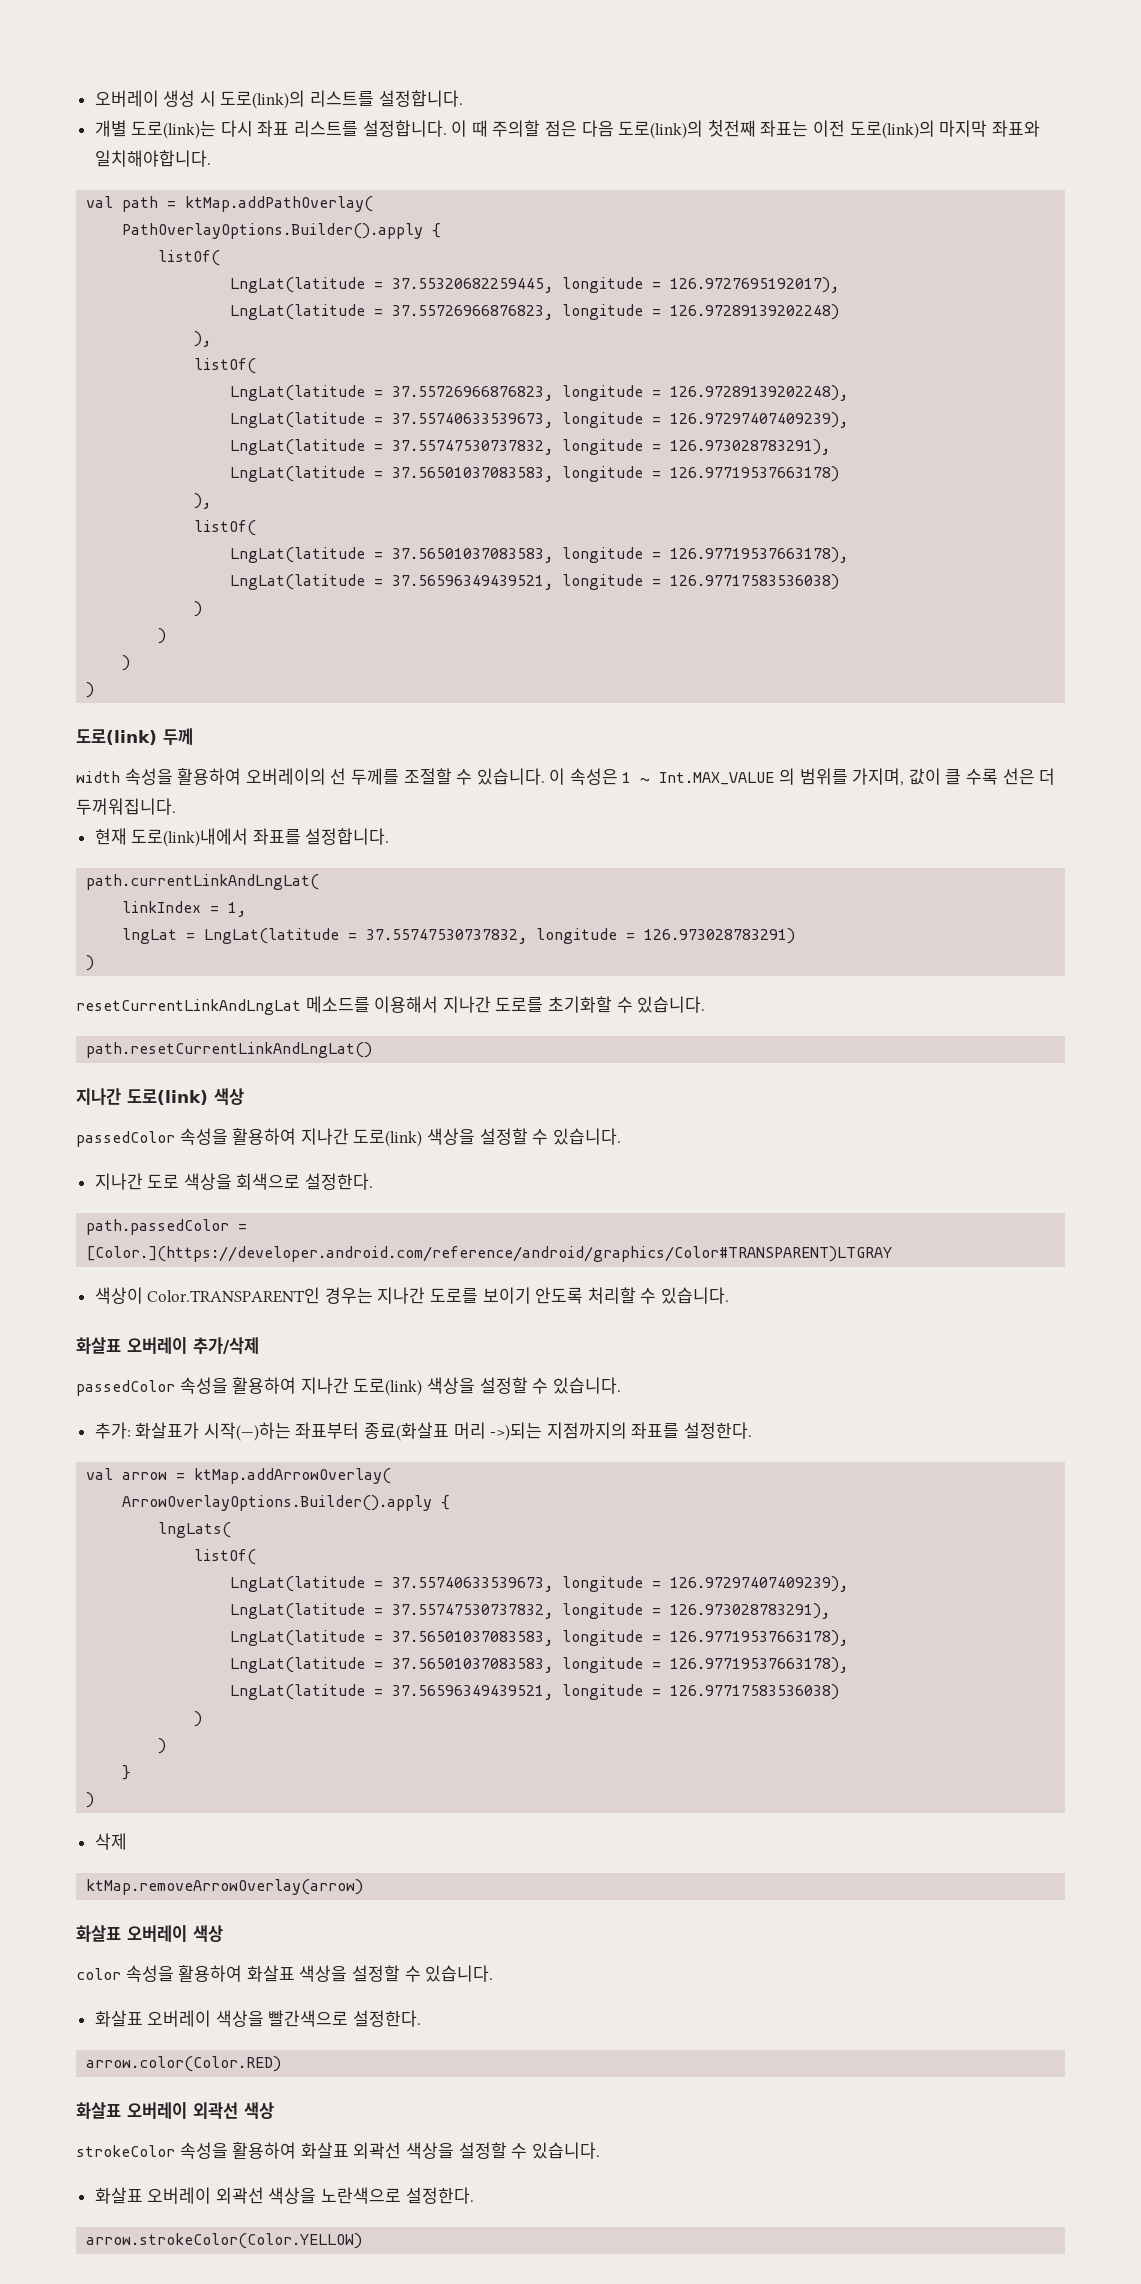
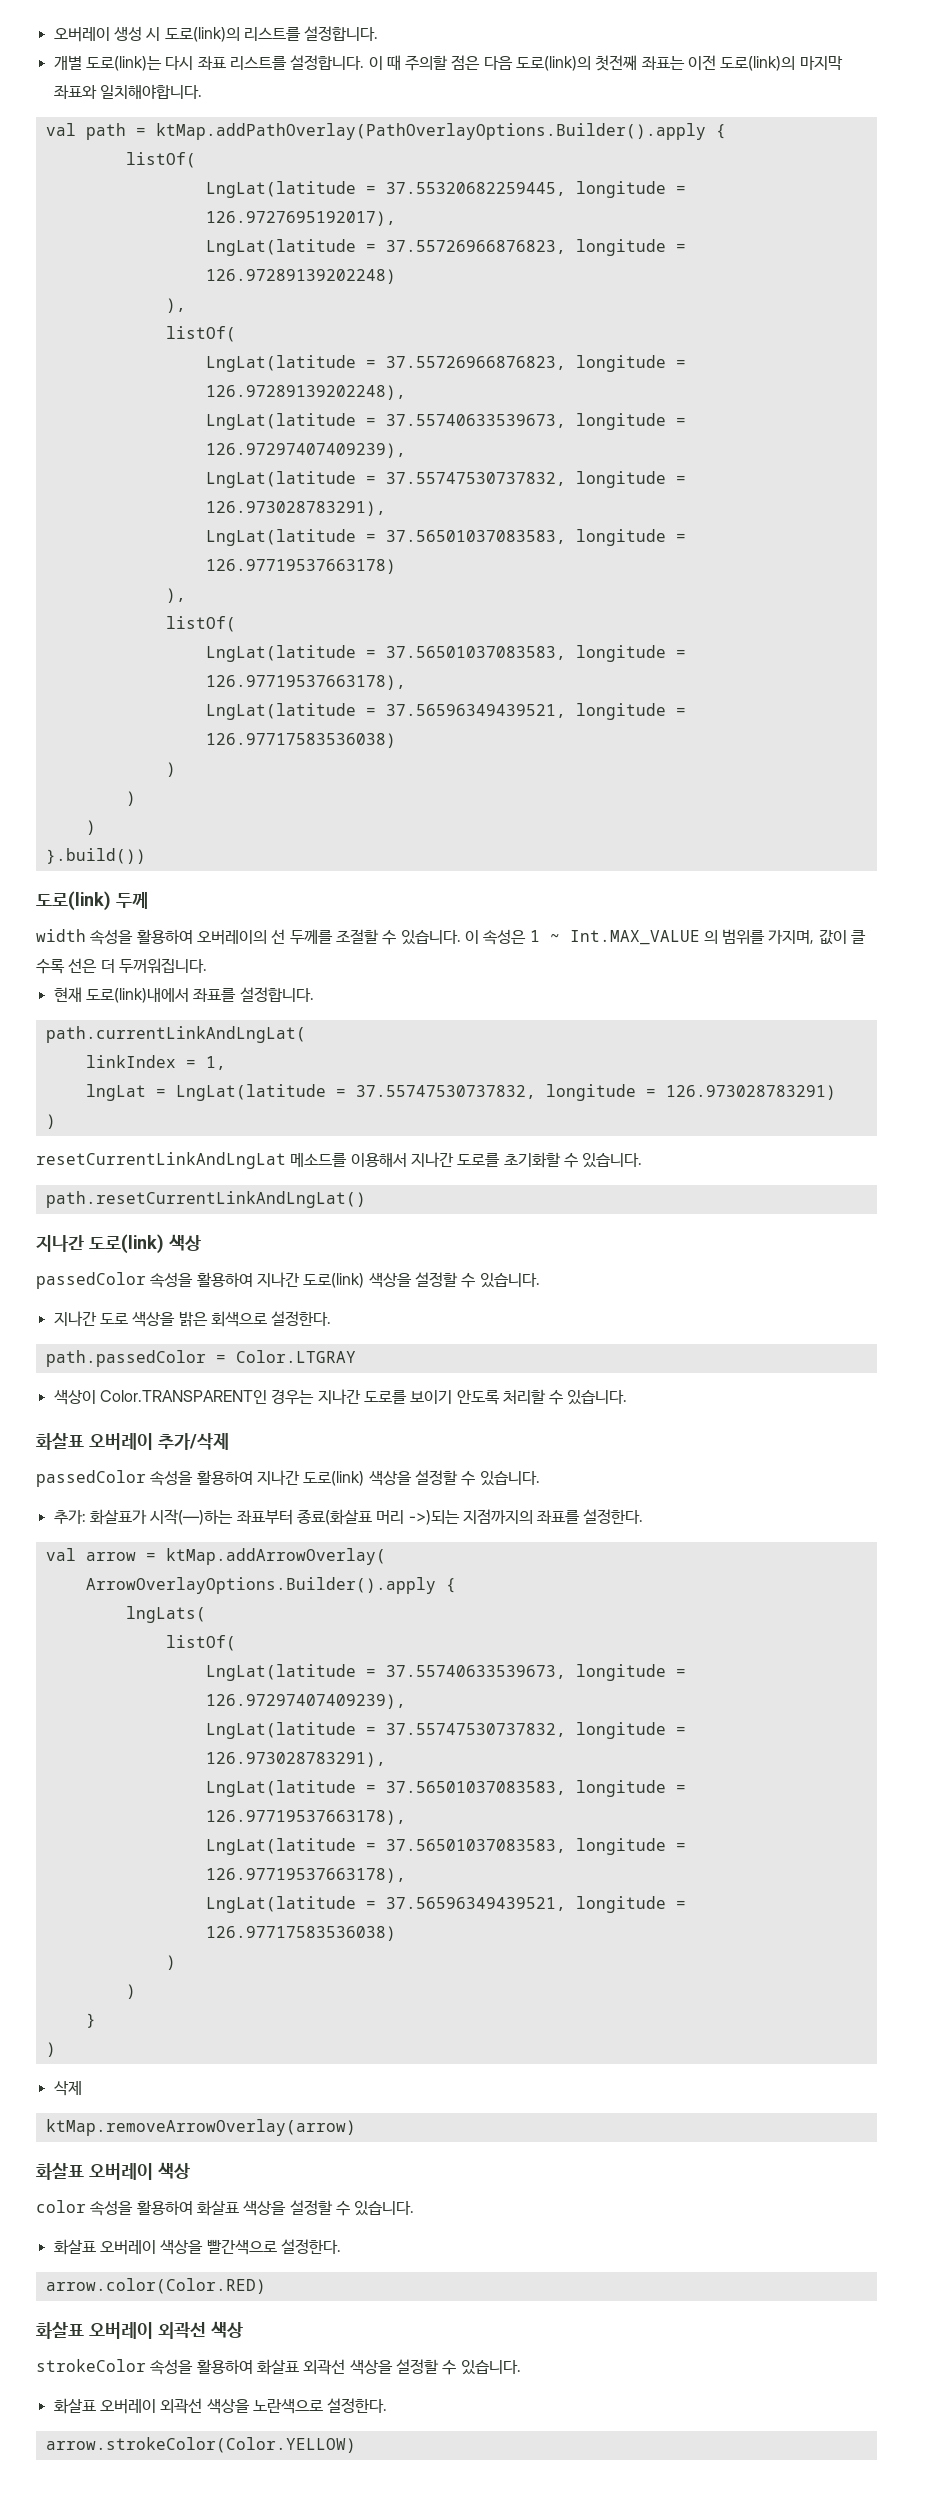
[185,196,374,212] [122,223,424,239] ktMap.addPathOverlay( // PathOverlayOptions.Builder().apply -> [155,123,706,140] ktMap.addPathOverlay(PathOverlayOptions.Builder().apply
[86,682,95,698] ) -> [45,848,146,864] }.build())
(232, 1181) none -> [178,1311,208,1327] 밝은
[86,1246,893,1262] [Color.](https://developer.android.com/reference/android/graphics/Color#TRANSPARENT)LTGRAY -> [235,1350,356,1363] Color.LTGRAY

